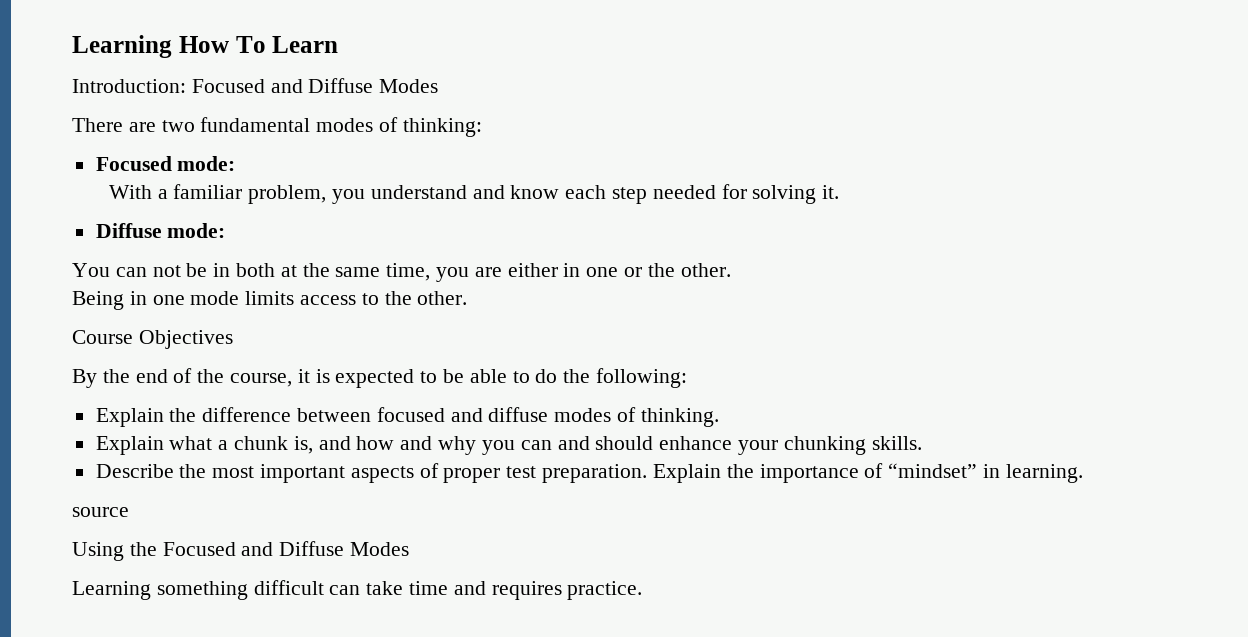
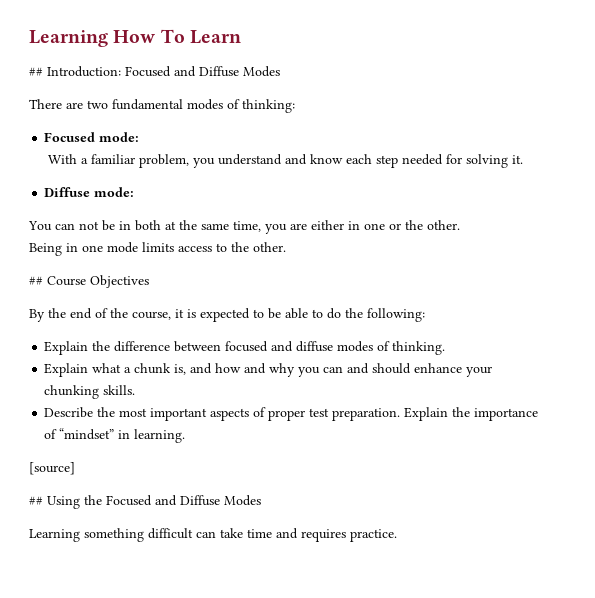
(339, 44) none -> [29,67,43,76] ##
(468, 298) none -> [29,276,43,285] ##
[72,507,129,517] source // -> [29,462,75,475] [29,496,43,505] [source] // ##

